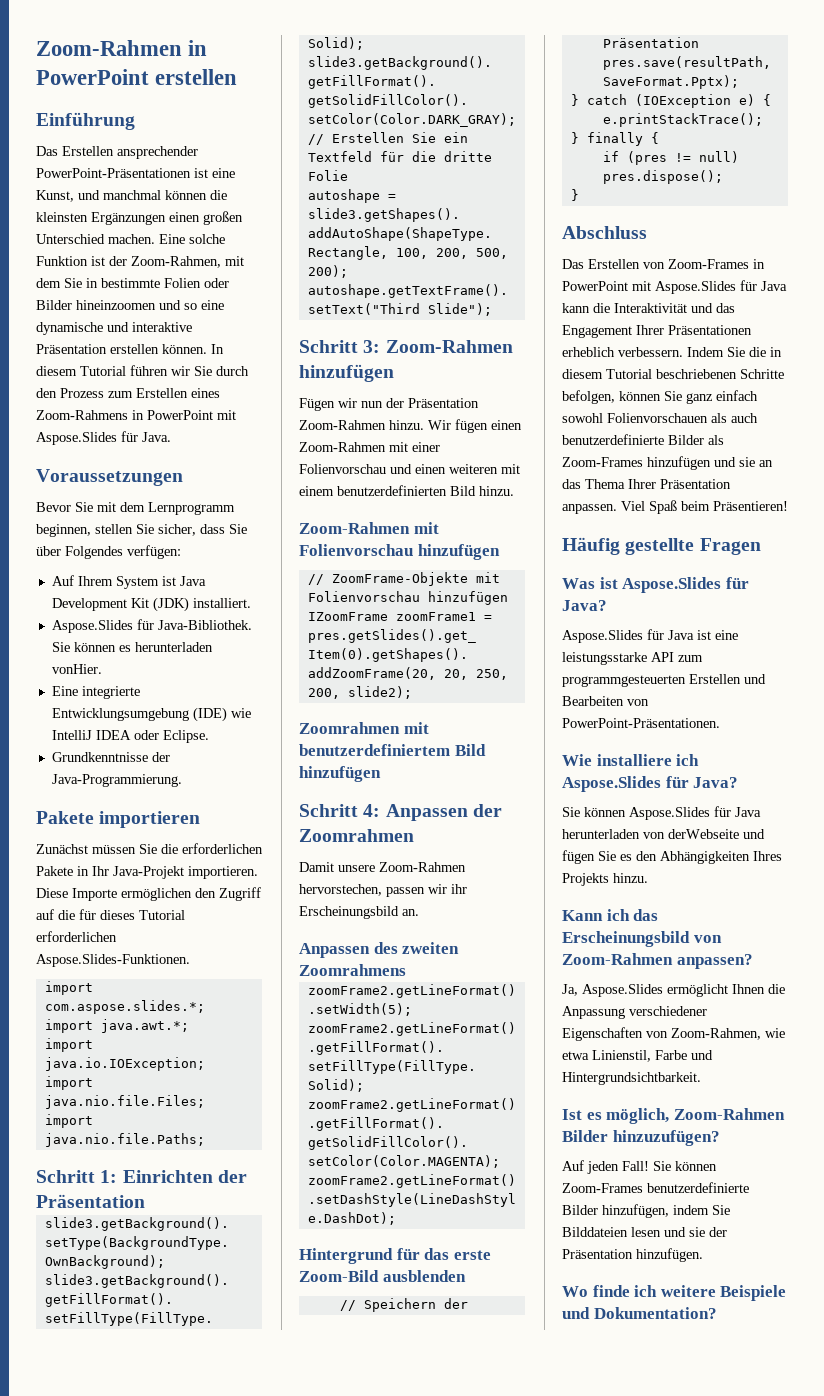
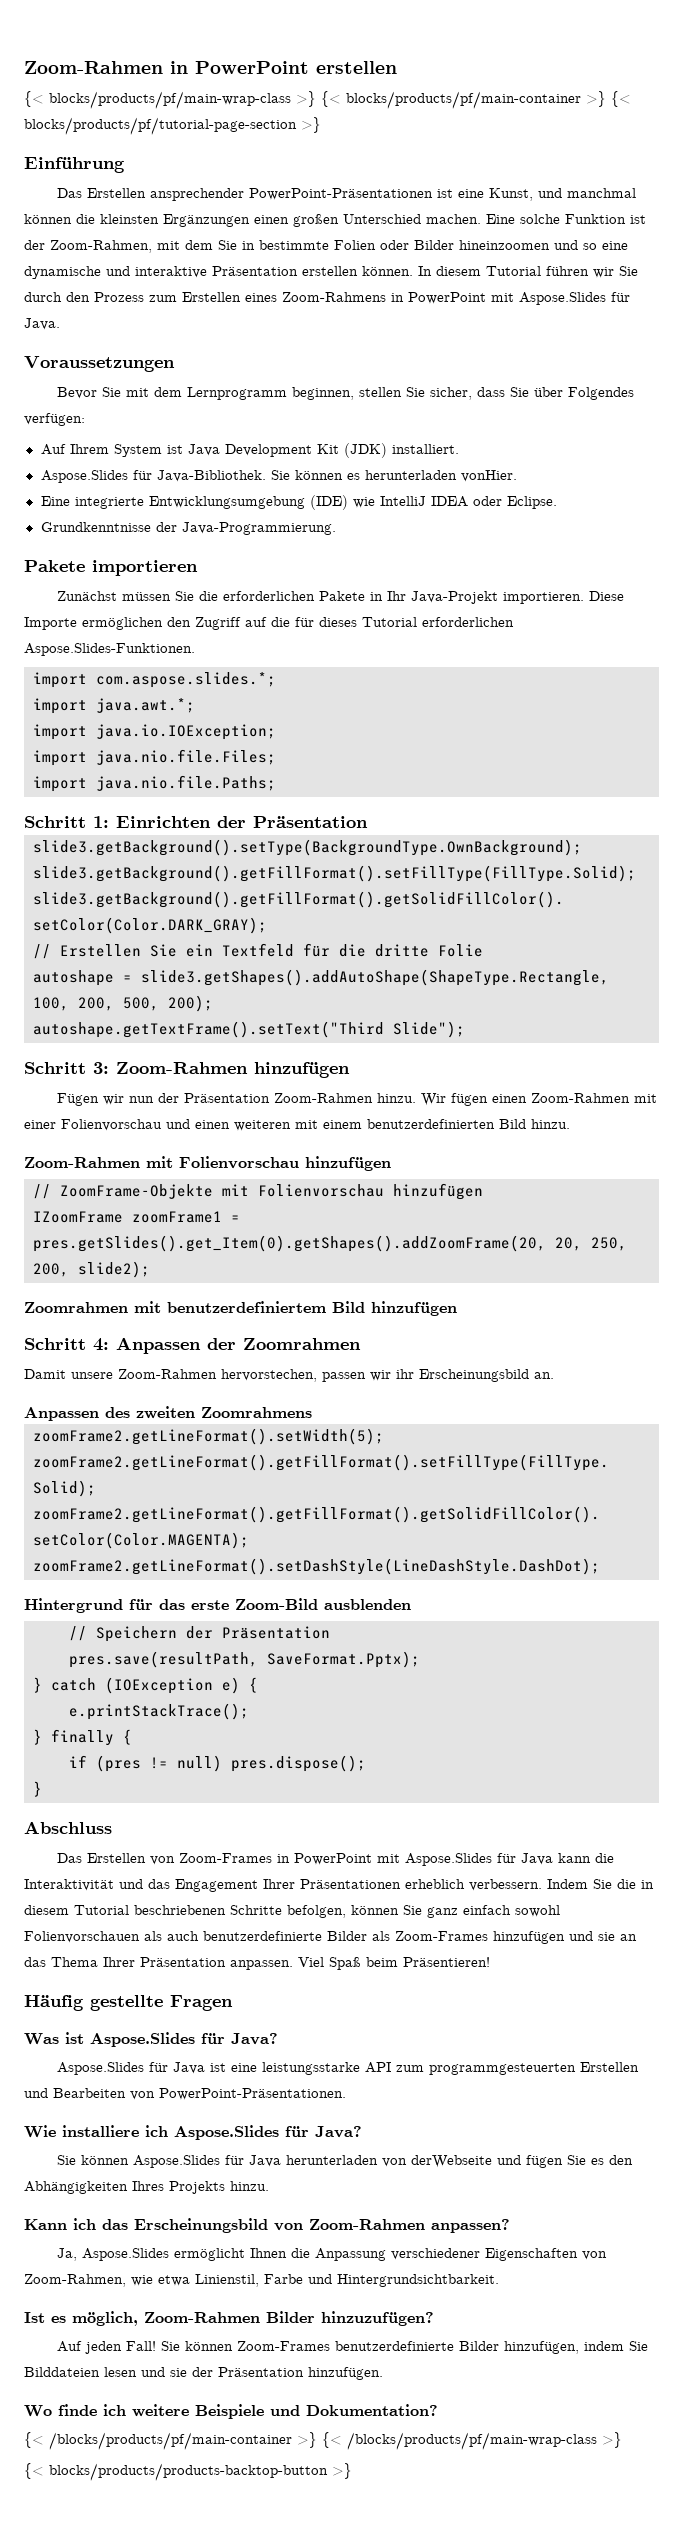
(238, 77) none -> [24,91,631,109] [24,117,321,135] // {< blocks/products/pf/main-wrap-class >} {< blocks/products/pf/main-container >} {< blocks/products/pf/tutorial-page-section >}
(717, 1313) none -> [24,2432,622,2450] [24,2463,352,2481] // {< /blocks/products/pf/main-container >} {< /blocks/products/pf/main-wrap-class >} // {< blocks/products/products-backtop-button >}

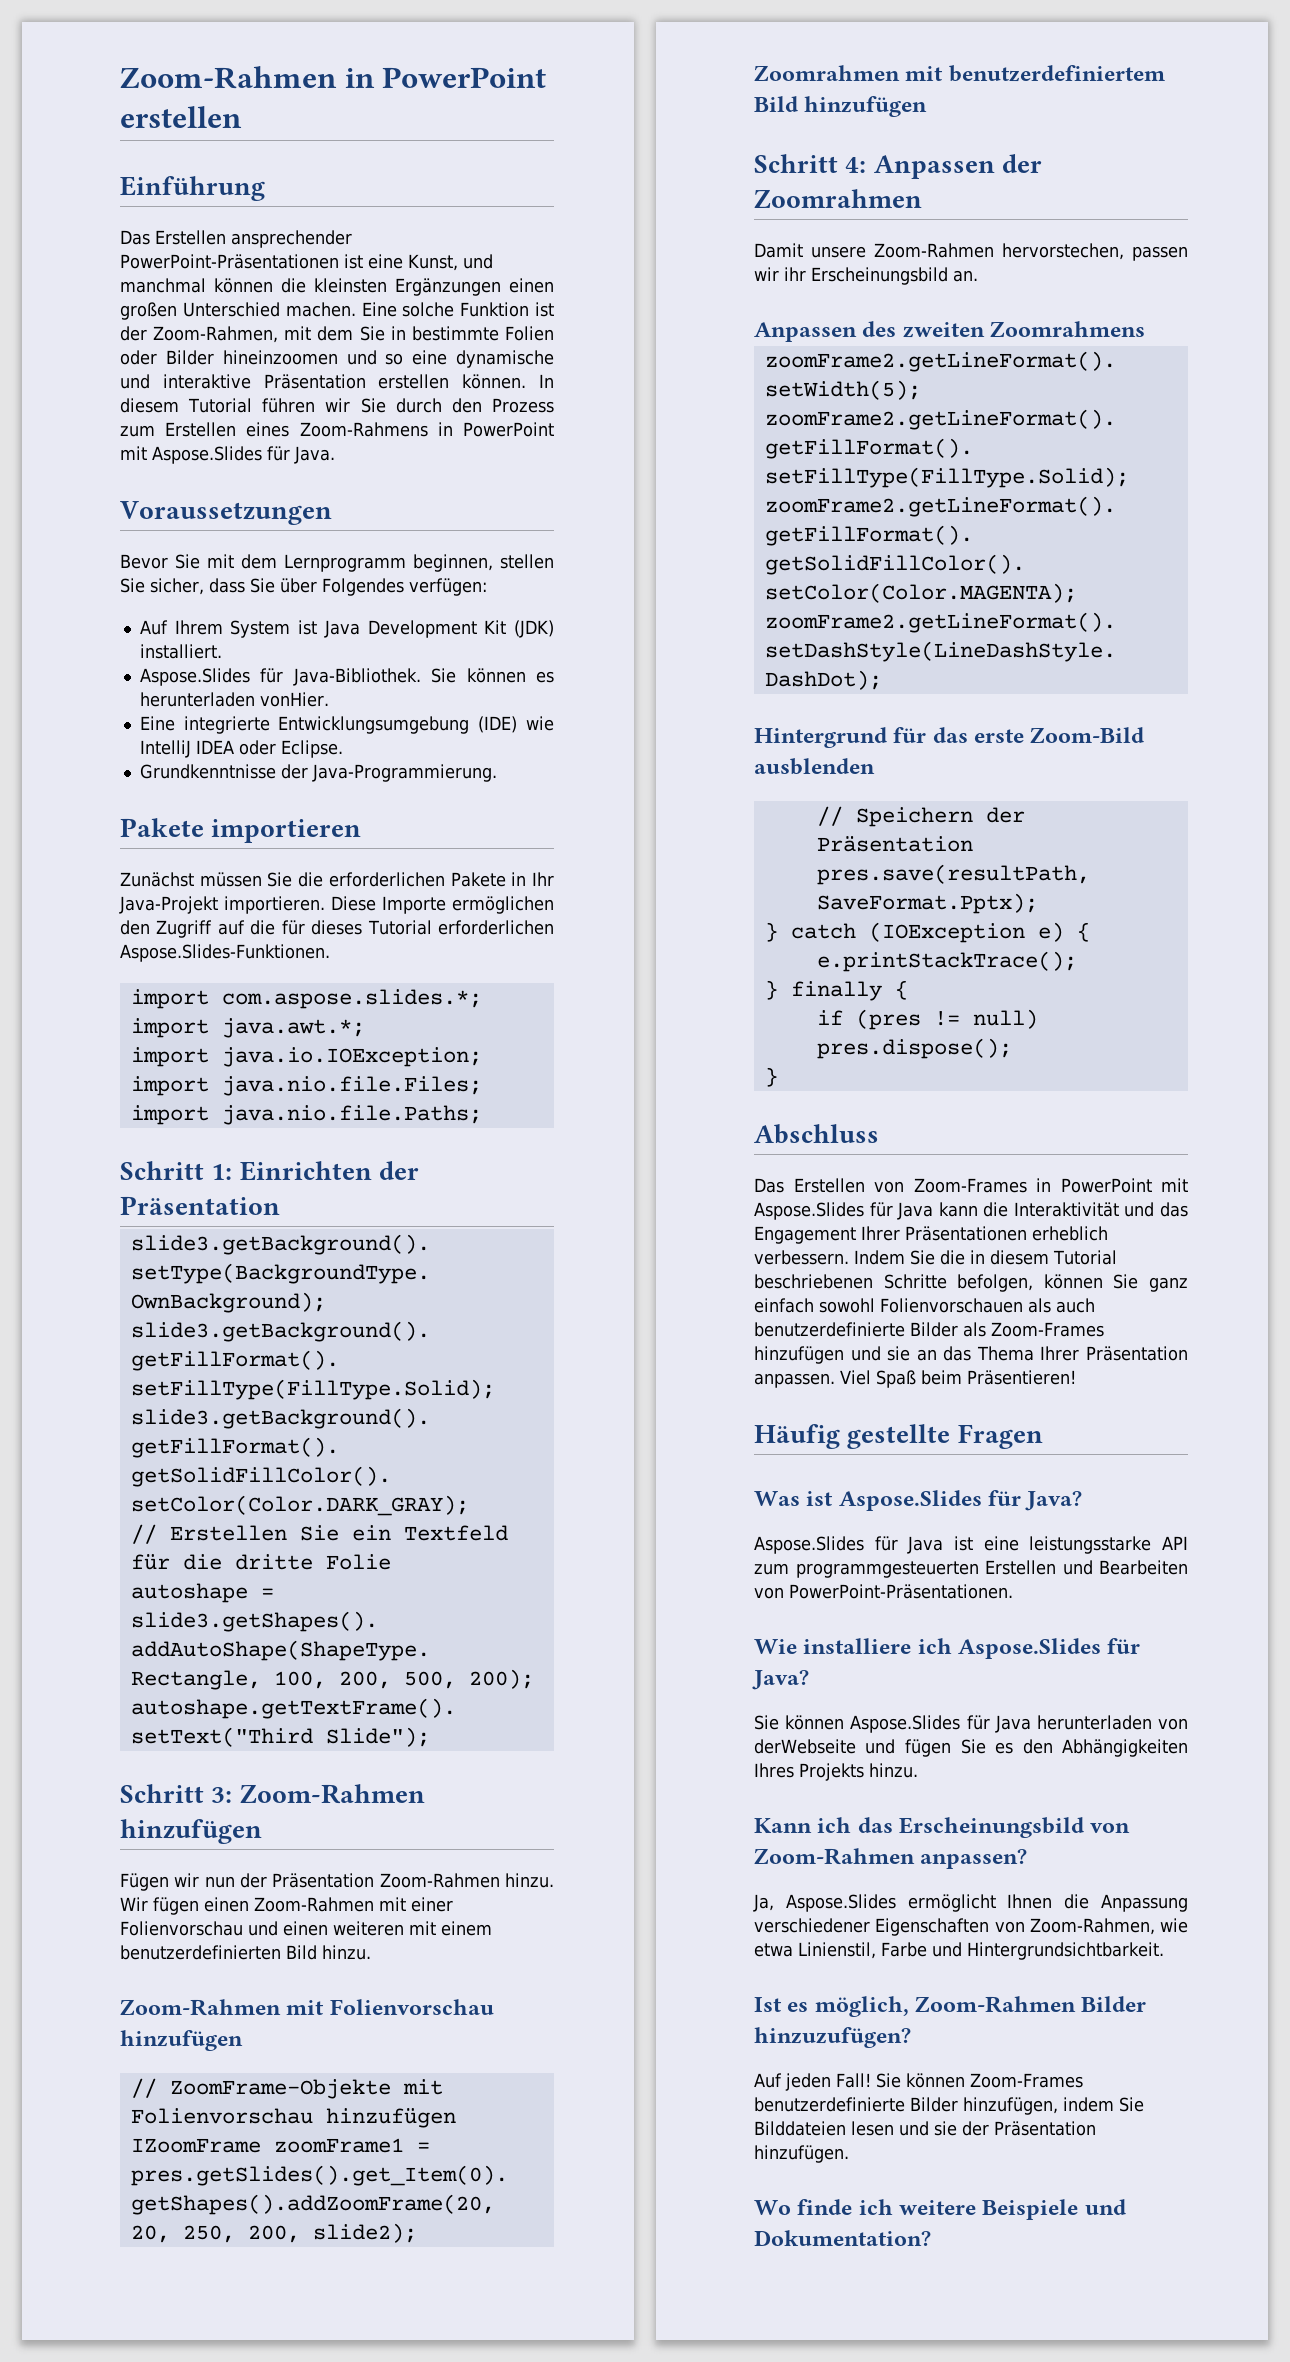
[24,91,631,109] [24,117,321,135] // {< blocks/products/pf/main-wrap-class >} {< blocks/products/pf/main-container >} {< blocks/products/pf/tutorial-page-section >} -> (242, 117) none
[24,2432,622,2450] [24,2463,352,2481] // {< /blocks/products/pf/main-container >} {< /blocks/products/pf/main-wrap-class >} // {< blocks/products/products-backtop-button >} -> (931, 2238) none

